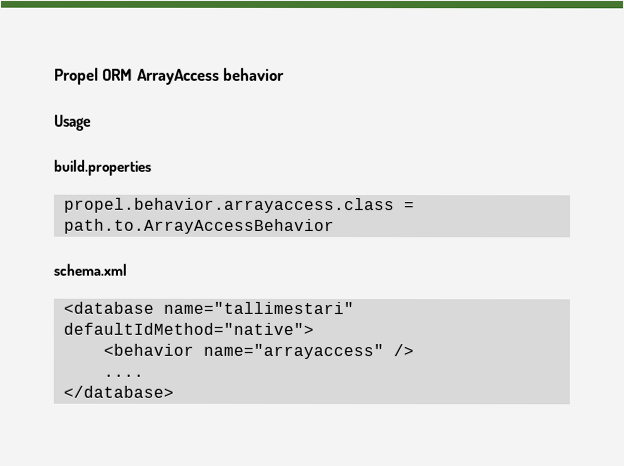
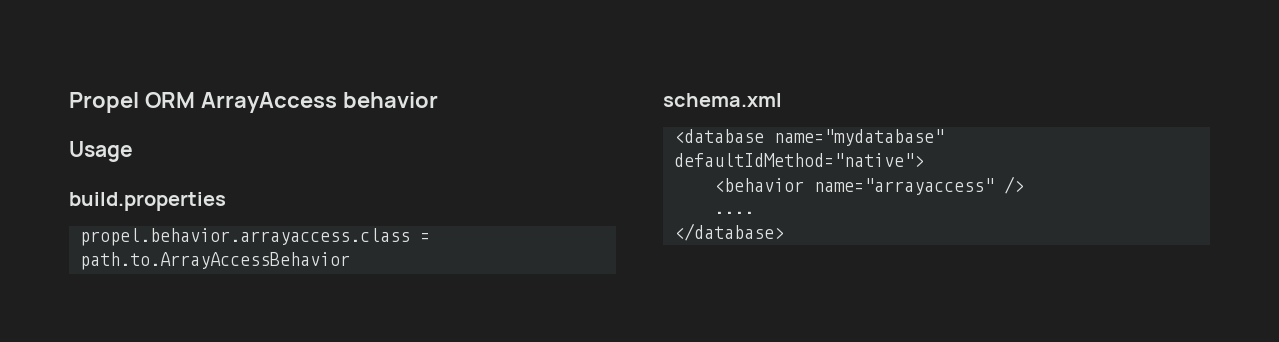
[162,301,354,315] name="tallimestari" -> [774,129,945,146] name="mydatabase"

